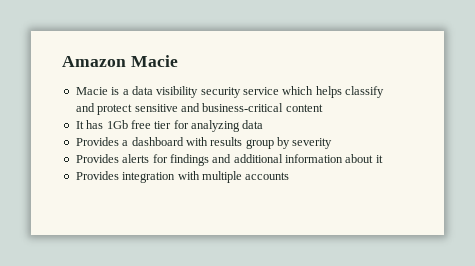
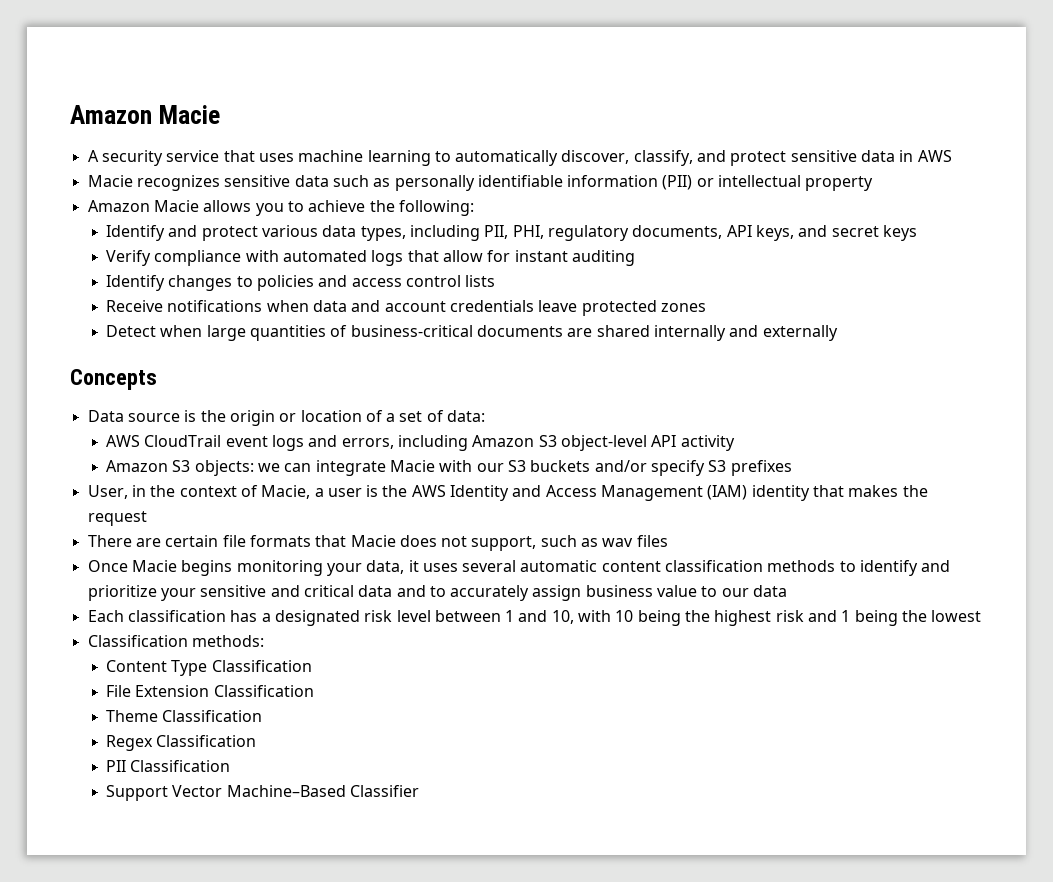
[75,86,385,98] [75,103,323,115] [75,120,264,132] [75,137,333,149] [75,154,383,166] [75,171,290,183] Macie is a data visibility security service which helps classify and protect sensitive and business-critical content // It has 1Gb free tier for analyzing data // Provides a dashboard with results group by severity // Provides alerts for findings and additional information about it // Provides integration with multiple accounts -> [87,150,952,166] [87,175,874,191] [87,200,474,216] [106,225,917,241] [106,250,636,266] [106,275,496,291] [106,300,707,316] [106,325,838,341] [70,369,157,390] [87,410,486,426] [106,435,735,451] [106,460,792,476] [87,485,928,501] [87,511,147,526] [87,535,668,551] [87,560,951,576] [87,585,788,601] [87,610,982,626] [87,635,264,647] [106,660,312,676] [106,685,314,697] [106,710,263,722] [106,735,257,751] [106,760,231,772] [106,785,420,801] A security service that uses machine learning to automatically discover, classify, and protect sensitive data in AWS // Macie recognizes sensitive data such as personally identifiable information (PII) or intellectual property // Amazon Macie allows you to achieve the following: // Identify and protect various data types, including PII, PHI, regulatory documents, API keys, and secret keys // Verify compliance with automated logs that allow for instant auditing // Identify changes to policies and access control lists // Receive notifications when data and account credentials leave protected zones // Detect when large quantities of business-critical documents are shared internally and externally // Concepts // Data source is the origin or location of a set of data: // AWS CloudTrail event logs and errors, including Amazon S3 object-level API activity // Amazon S3 objects: we can integrate Macie with our S3 buckets and/or specify S3 prefixes // User, in the context of Macie, a user is the AWS Identity and Access Management (IAM) identity that makes the request // There are certain file formats that Macie does not support, such as wav files // Once Macie begins monitoring your data, it uses several automatic content classification methods to identify and prioritize your sensitive and critical data and to accurately assign business value to our data // Each classification has a designated risk level between 1 and 10, with 10 being the highest risk and 1 being the lowest // Classification methods: // Content Type Classification // File Extension Classification // Theme Classification // Regex Classification // PII Classification // Support Vector Machine–Based Classifier

